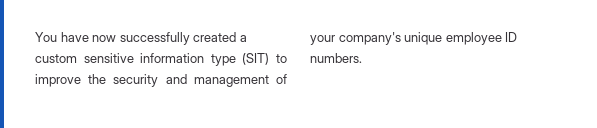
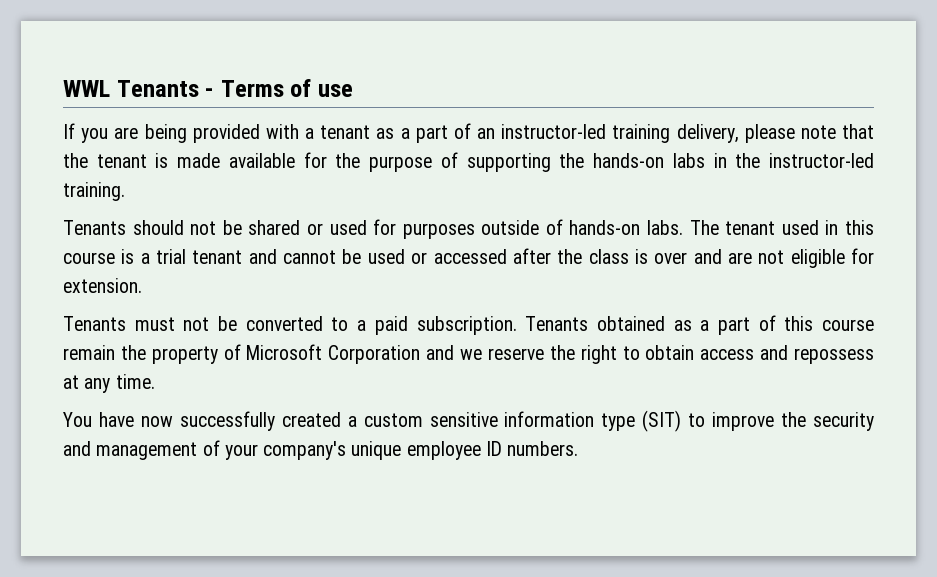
(35, 37) none -> [63,79,354,97] [63,123,874,143] [63,152,875,172] [63,182,125,201] [63,219,875,239] [63,248,875,268] [63,278,142,293] [63,315,874,335] [63,344,875,364] [63,374,155,393] WWL Tenants - Terms of use // If you are being provided with a tenant as a part of an instructor-led training delivery, please note that the tenant is made available for the purpose of supporting the hands-on labs in the instructor-led training. // Tenants should not be shared or used for purposes outside of hands-on labs. The tenant used in this course is a trial tenant and cannot be used or accessed after the class is over and are not eligible for extension. // Tenants must not be converted to a paid subscription. Tenants obtained as a part of this course remain the property of Microsoft Corporation and we reserve the right to obtain access and repossess at any time. //

